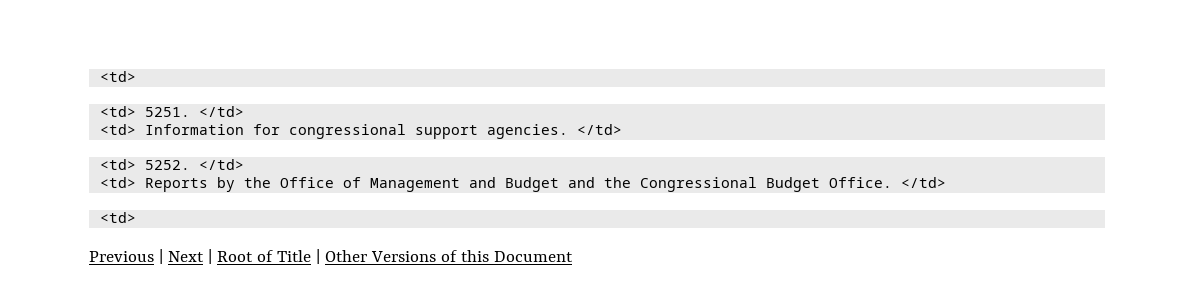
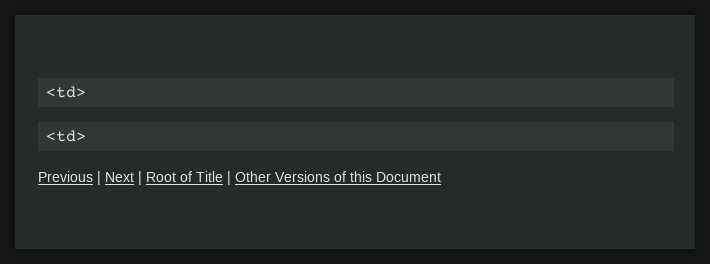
[100,71,137,82] [100,106,245,117] [100,124,623,139] [100,159,245,170] [100,177,947,192] <td> // <td> 5251. </td> // <td> Information for congressional support agencies. </td> // <td> 5252. </td> // <td> Reports by the Office of Management and Budget and the Congressional Budget Office. </td> -> [46,86,87,98] <td>

